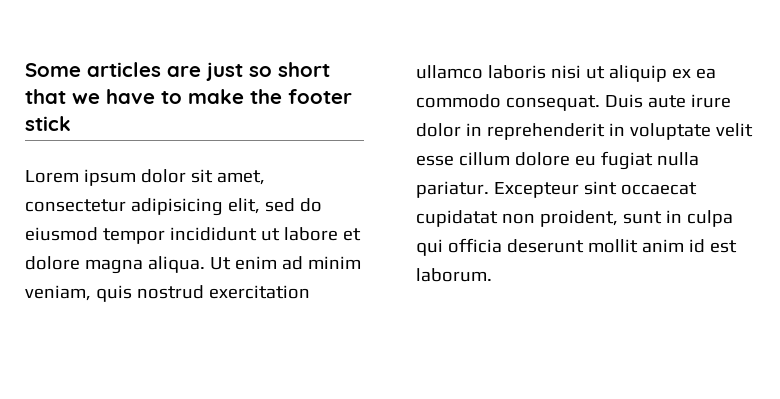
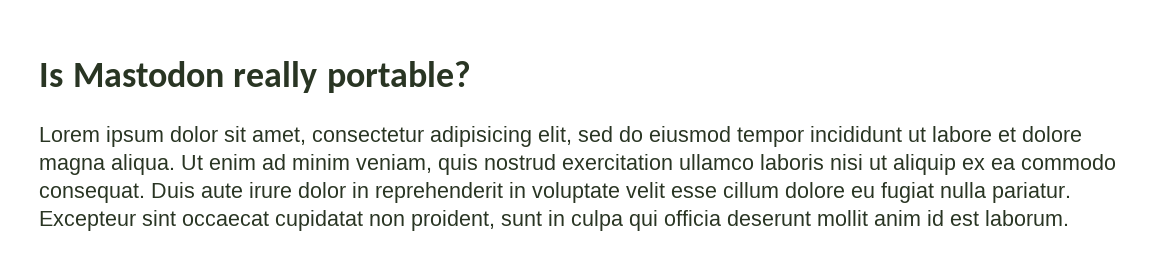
[25,62,330,81] [25,89,352,104] [25,116,71,131] Some articles are just so short that we have to make the footer stick -> [39,61,472,93] Is Mastodon really portable?

